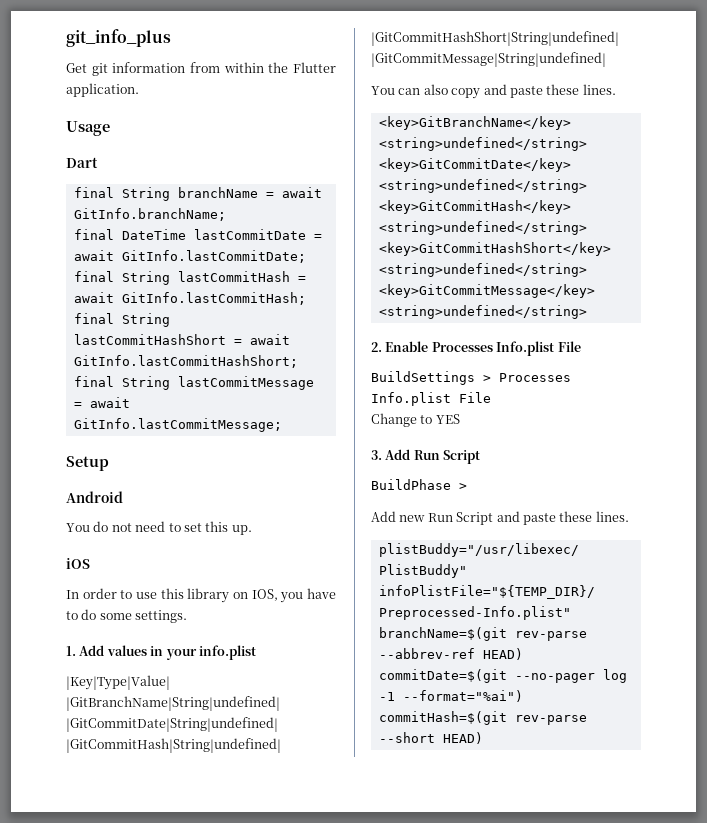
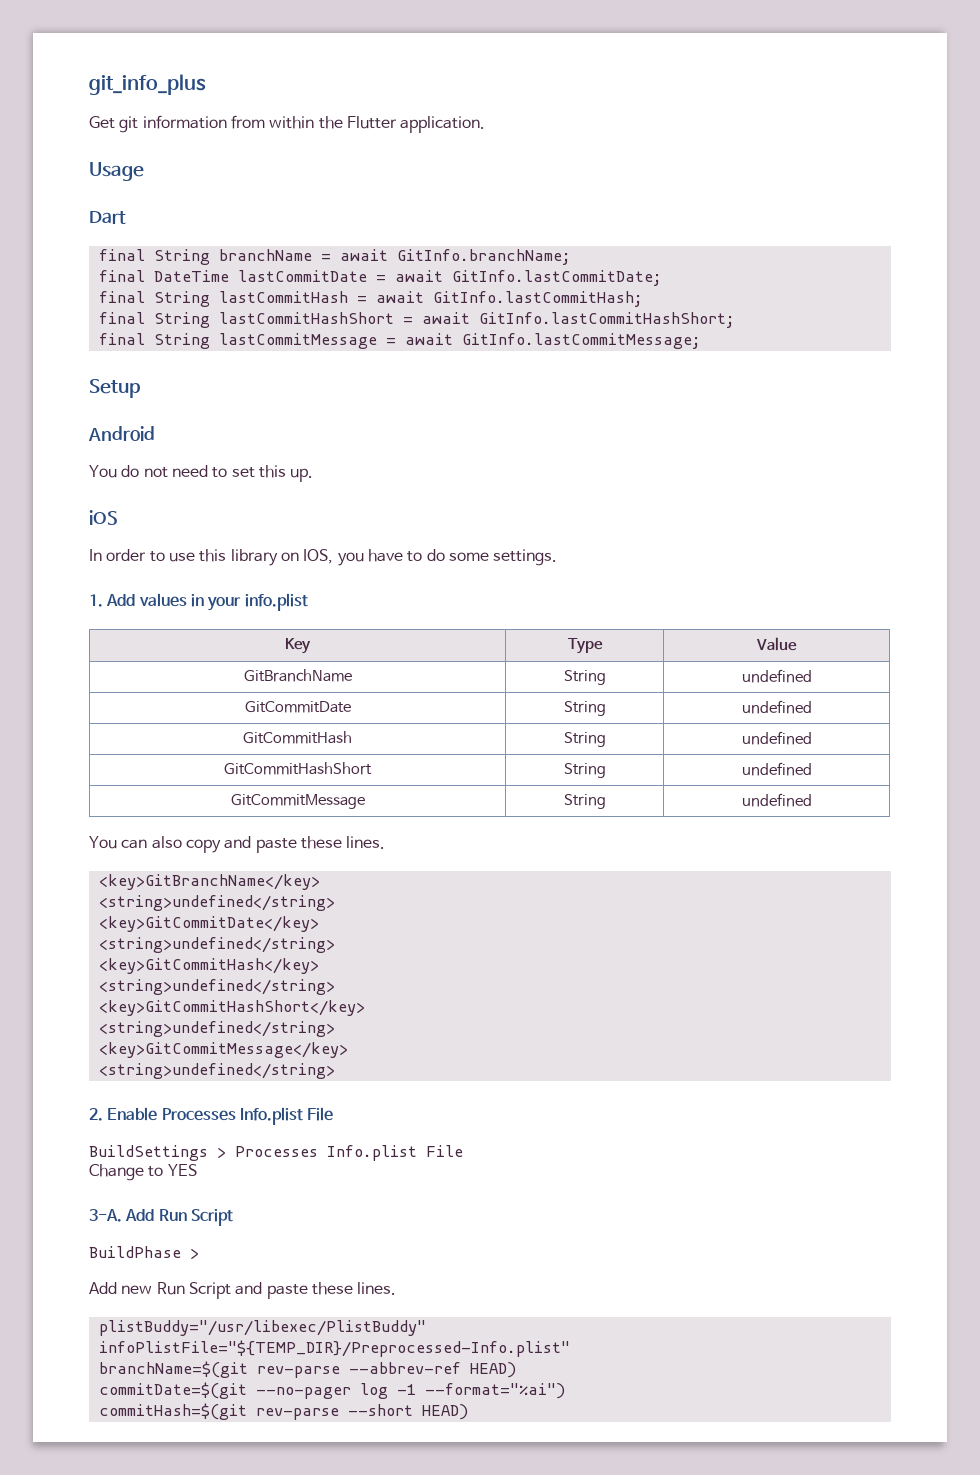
[66,675,170,690] [66,696,280,711] [66,717,278,732] [66,738,281,753] [371,31,619,46] [371,52,606,67] // |Key|Type|Value| |GitBranchName|String|undefined| |GitCommitDate|String|undefined| |GitCommitHash|String|undefined| |GitCommitHashShort|String|undefined| |GitCommitMessage|String|undefined| -> [285,638,311,654] [567,638,603,654] [756,637,797,651] [243,669,352,682] [563,670,606,685] [741,669,812,683] [244,701,351,713] [563,701,606,716] [741,700,812,714] [243,731,352,744] [563,732,606,747] [741,731,812,745] [224,762,372,775] [563,763,606,778] [741,762,812,776] [230,794,365,809] [563,794,606,809] [741,793,812,807] // Key | Type | Value // GitBranchName | String | undefined // GitCommitDate | String | undefined // GitCommitHash | String | undefined // GitCommitHashShort | String | undefined // GitCommitMessage | String | undefined
[371,450,382,460] 3. -> [89,1209,122,1222] 3-A.

